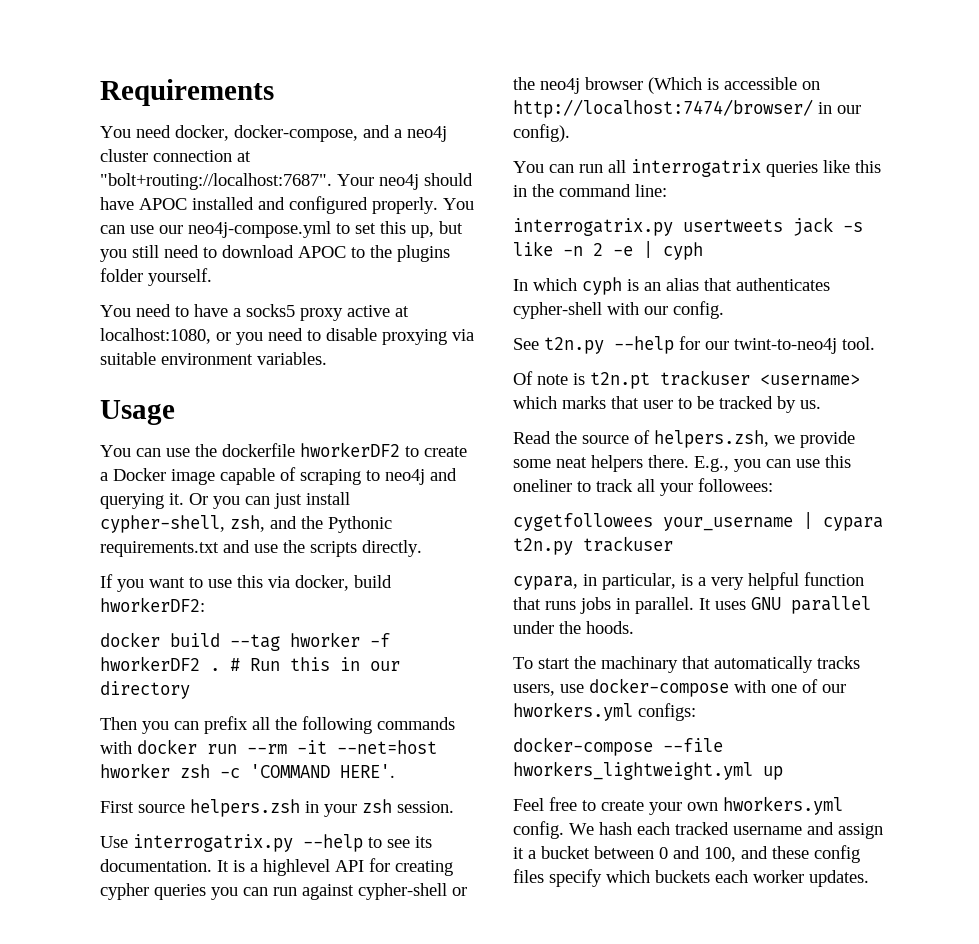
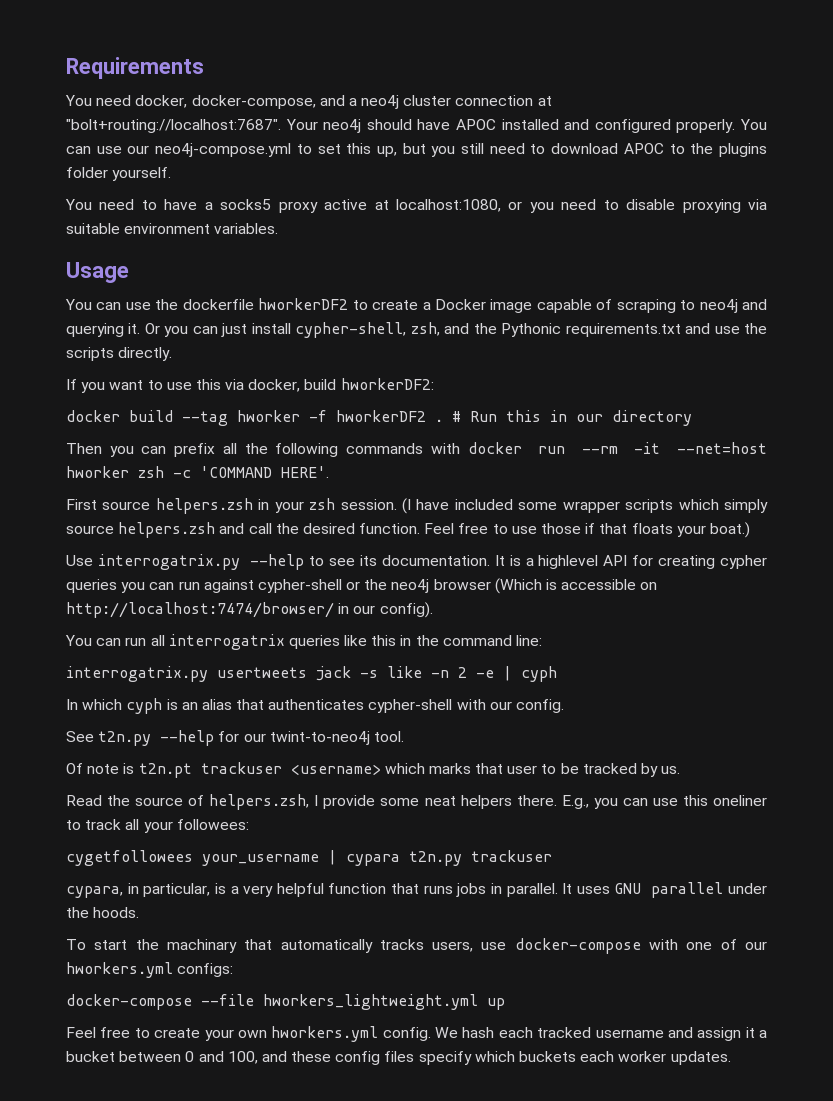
(454, 807) none -> [402,498,769,514] [66,522,750,538] (I have included some wrapper scripts which simply source helpers.zsh and call the desired function. Feel free to use those if that floats your boat.)
[774,435,795,444] we -> [314,795,319,806] I

